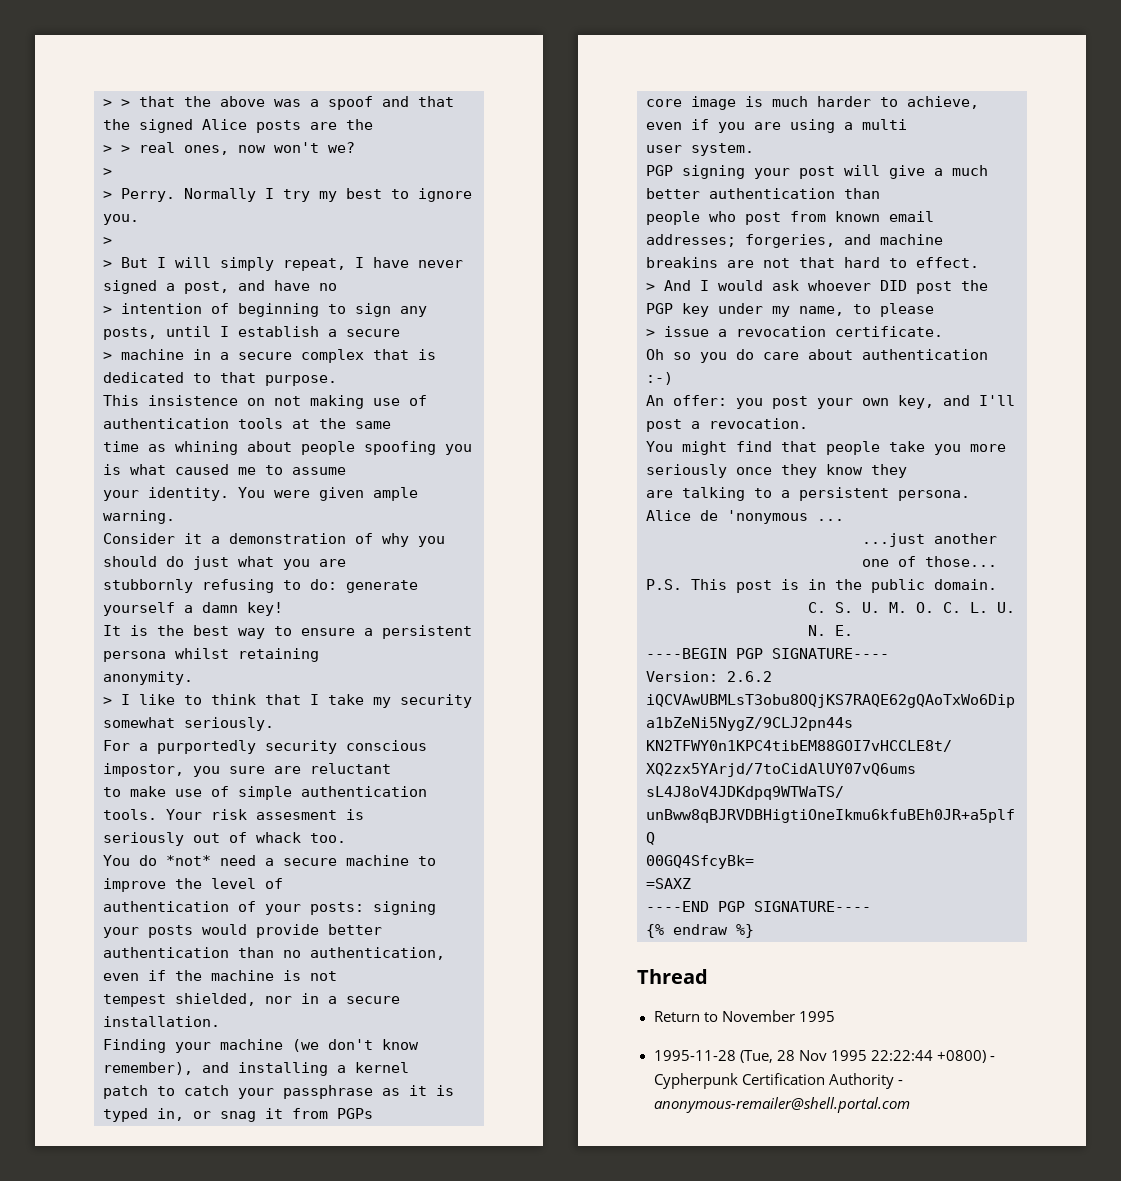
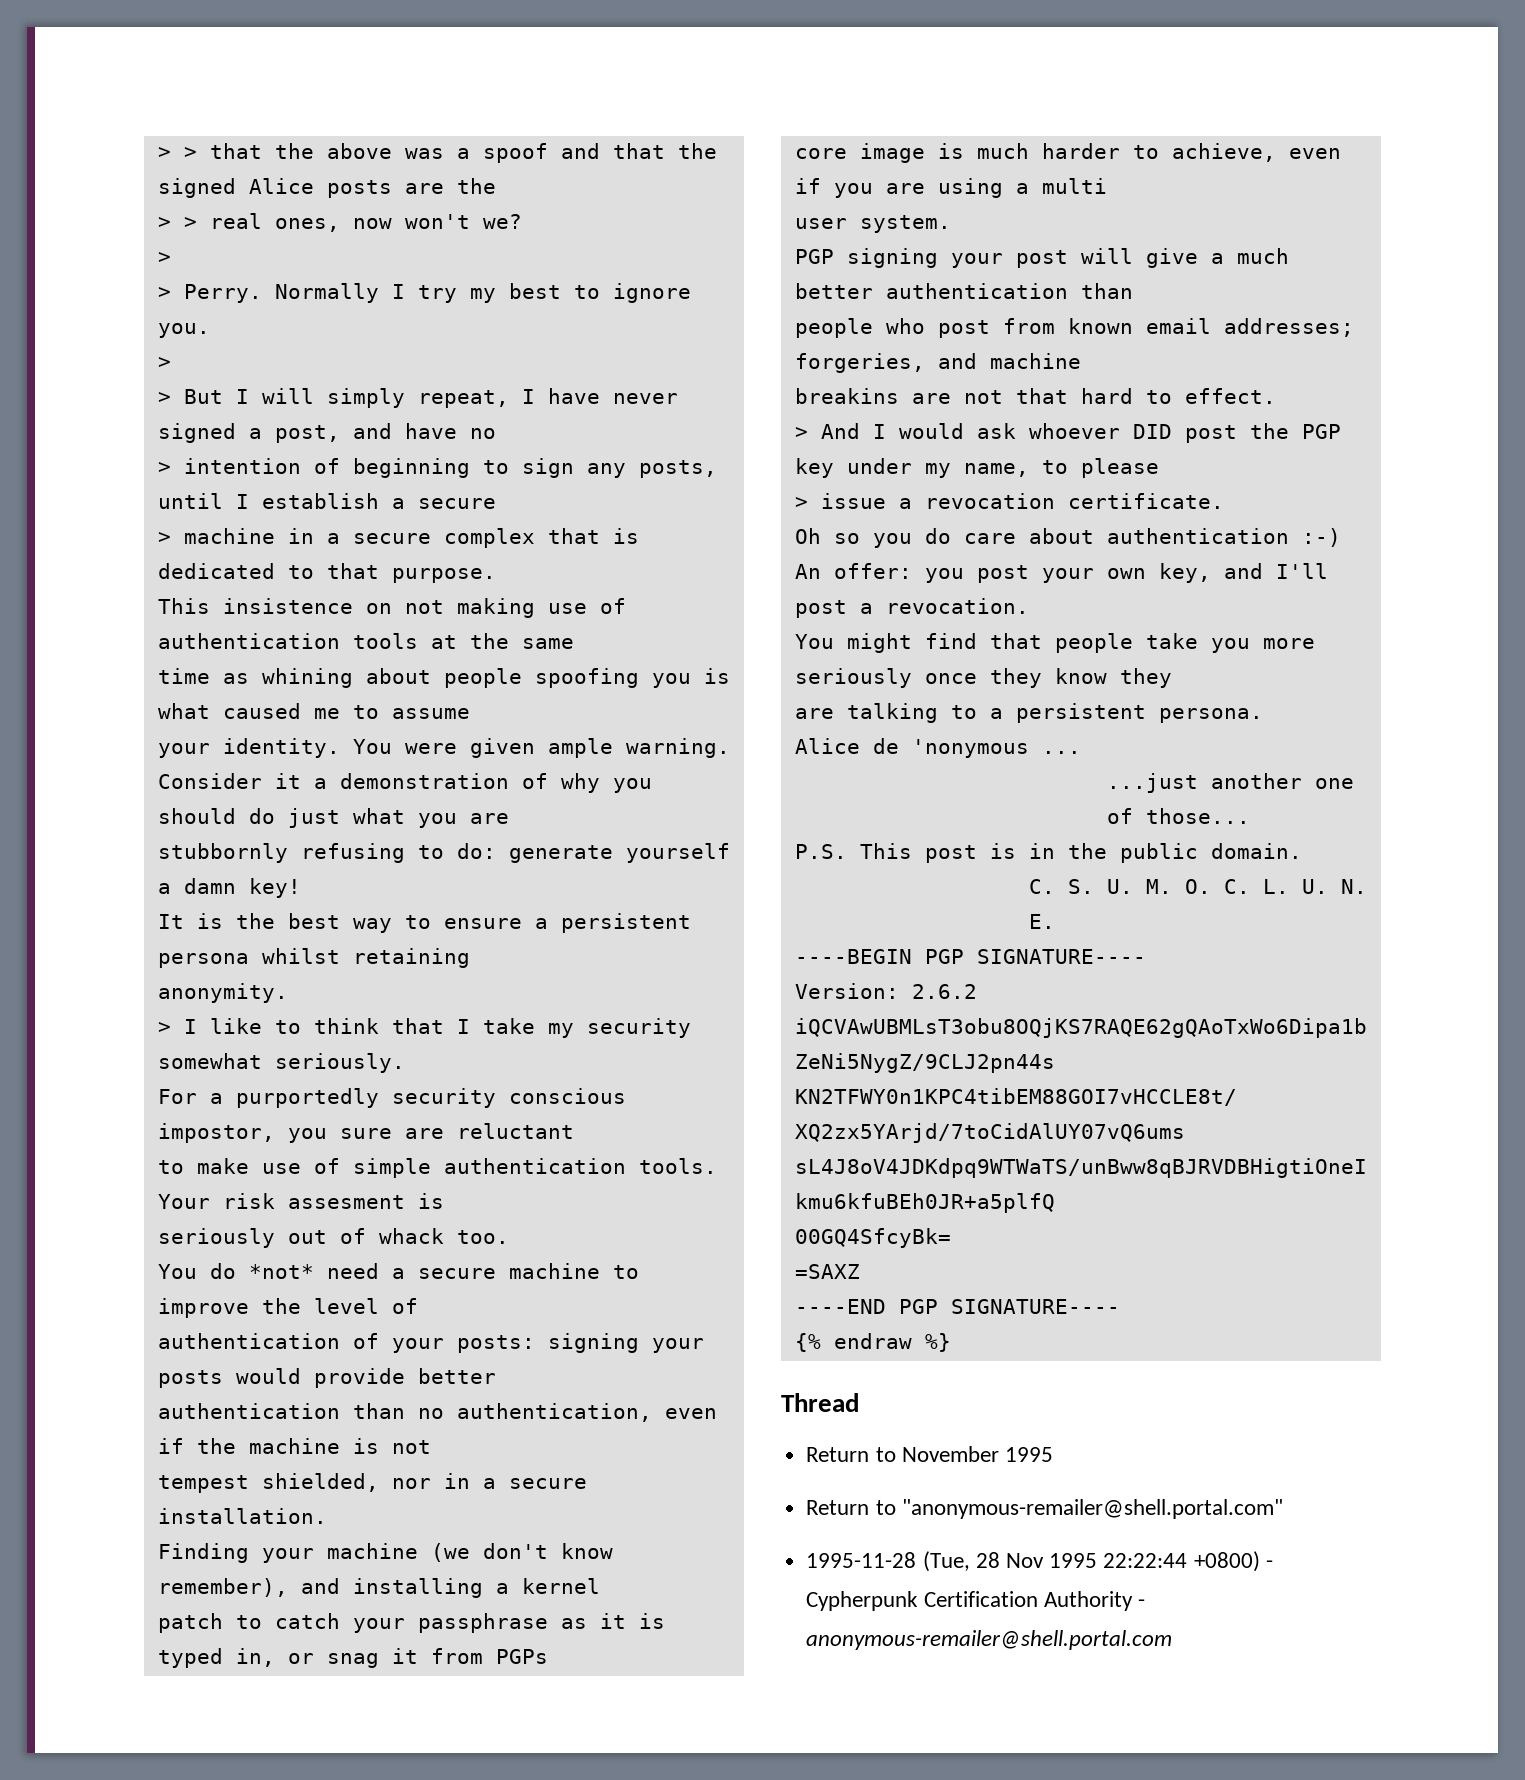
(835, 1016) none -> [806,1499,1283,1519] // Return to "anonymous-remailer@shell.portal.com"

